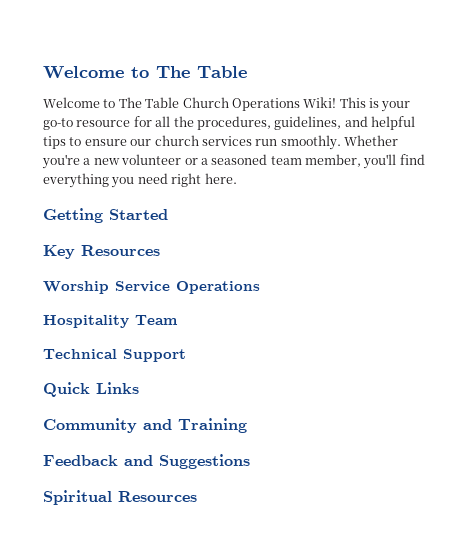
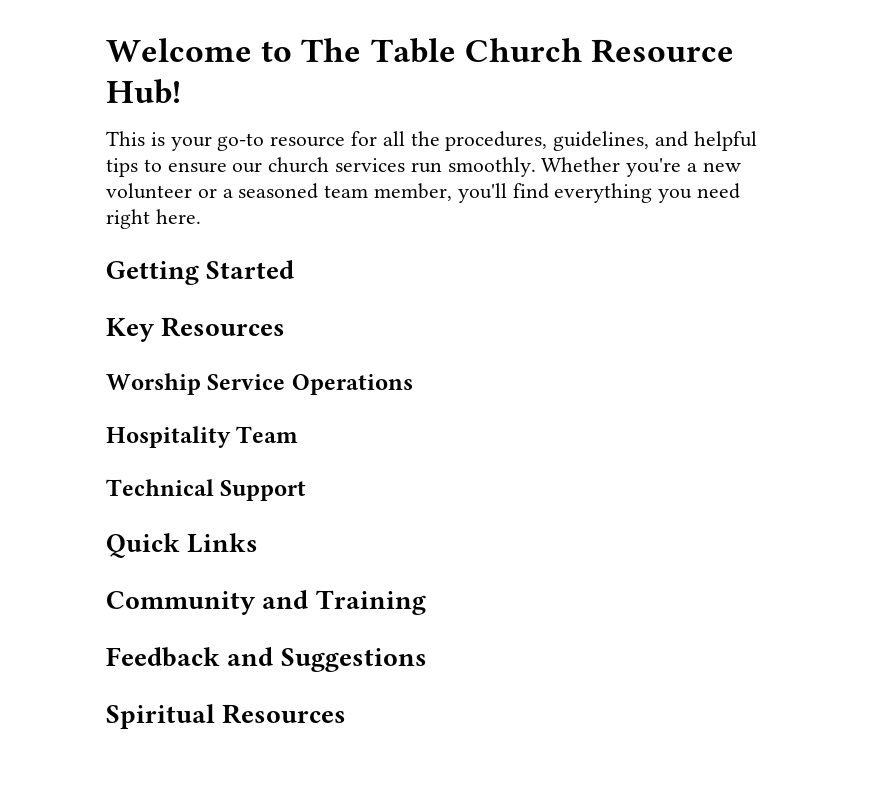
[43,66,247,79] [43,97,337,111] Welcome to The Table // Welcome to The Table Church Operations Wiki! -> [106,38,734,63] [106,79,181,104] Welcome to The Table Church Resource Hub! //

